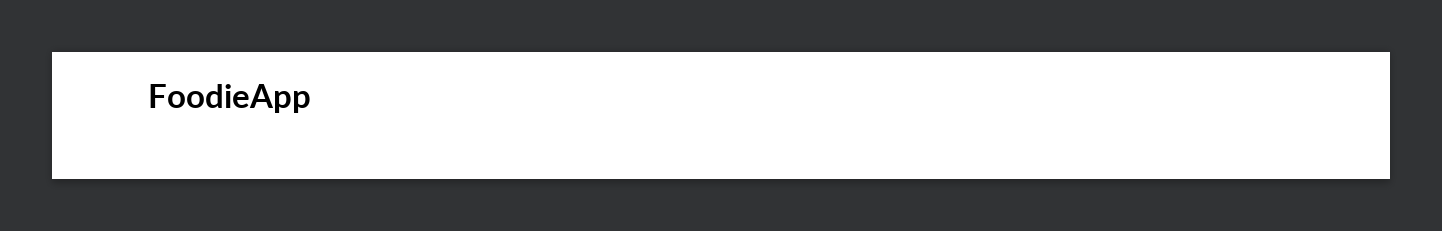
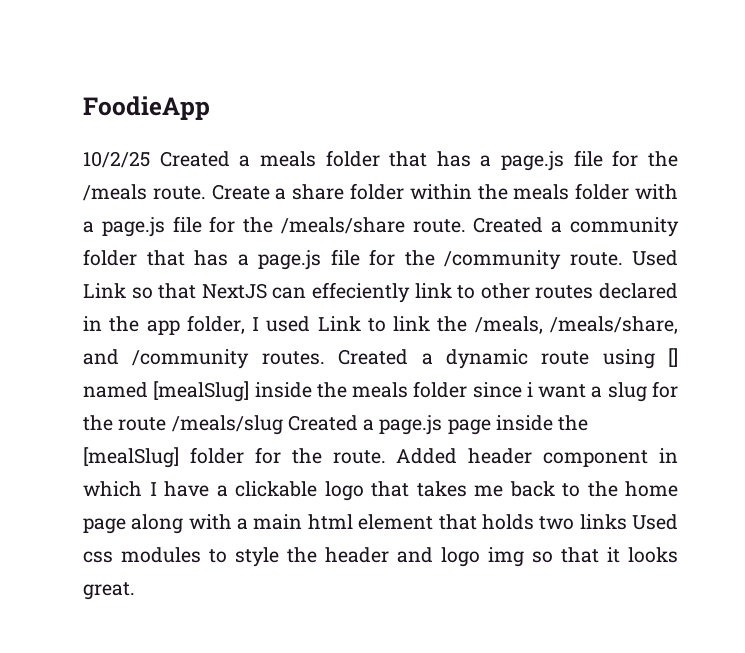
(311, 98) none -> [83,150,678,171] [83,183,678,201] [83,216,679,237] [83,249,678,270] [83,282,679,303] [83,315,678,335] [83,348,678,369] [83,381,678,402] [83,415,589,435] [83,447,678,468] [83,481,678,501] [83,514,679,534] [83,547,678,567] [83,582,135,600] // 10/2/25 Created a meals folder that has a page.js file for the /meals route. Create a share folder within the meals folder with a page.js file for the /meals/share route. Created a community folder that has a page.js file for the /community route. Used Link so that NextJS can effeciently link to other routes declared in the app folder, I used Link to link the /meals, /meals/share, and /community routes. Created a dynamic route using [] named [mealSlug] inside the meals folder since i want a slug for the route /meals/slug Created a page.js page inside the [mealSlug] folder for the route. Added header component in which I have a clickable logo that takes me back to the home page along with a main html element that holds two links Used css modules to style the header and logo img so that it looks great.

